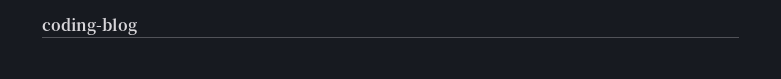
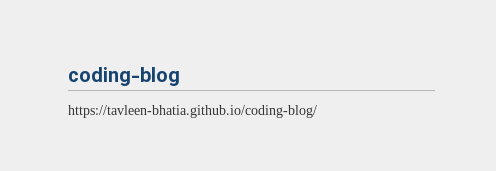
(137, 26) none -> [68,105,317,118] // https://tavleen-bhatia.github.io/coding-blog/

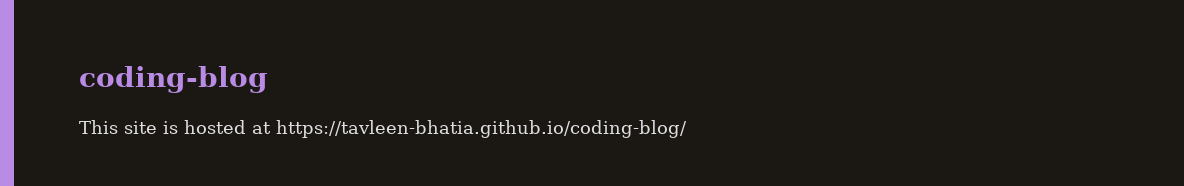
(180, 76) none -> [79,120,271,134] This site is hosted at

